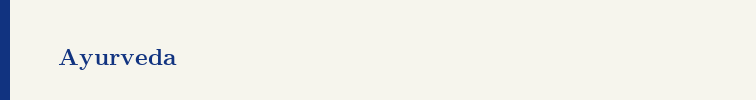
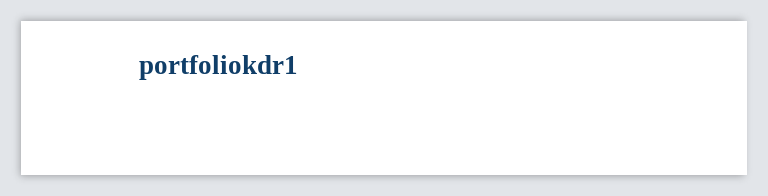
[58,48,177,70] Ayurveda -> [139,55,298,80] portfoliokdr1

